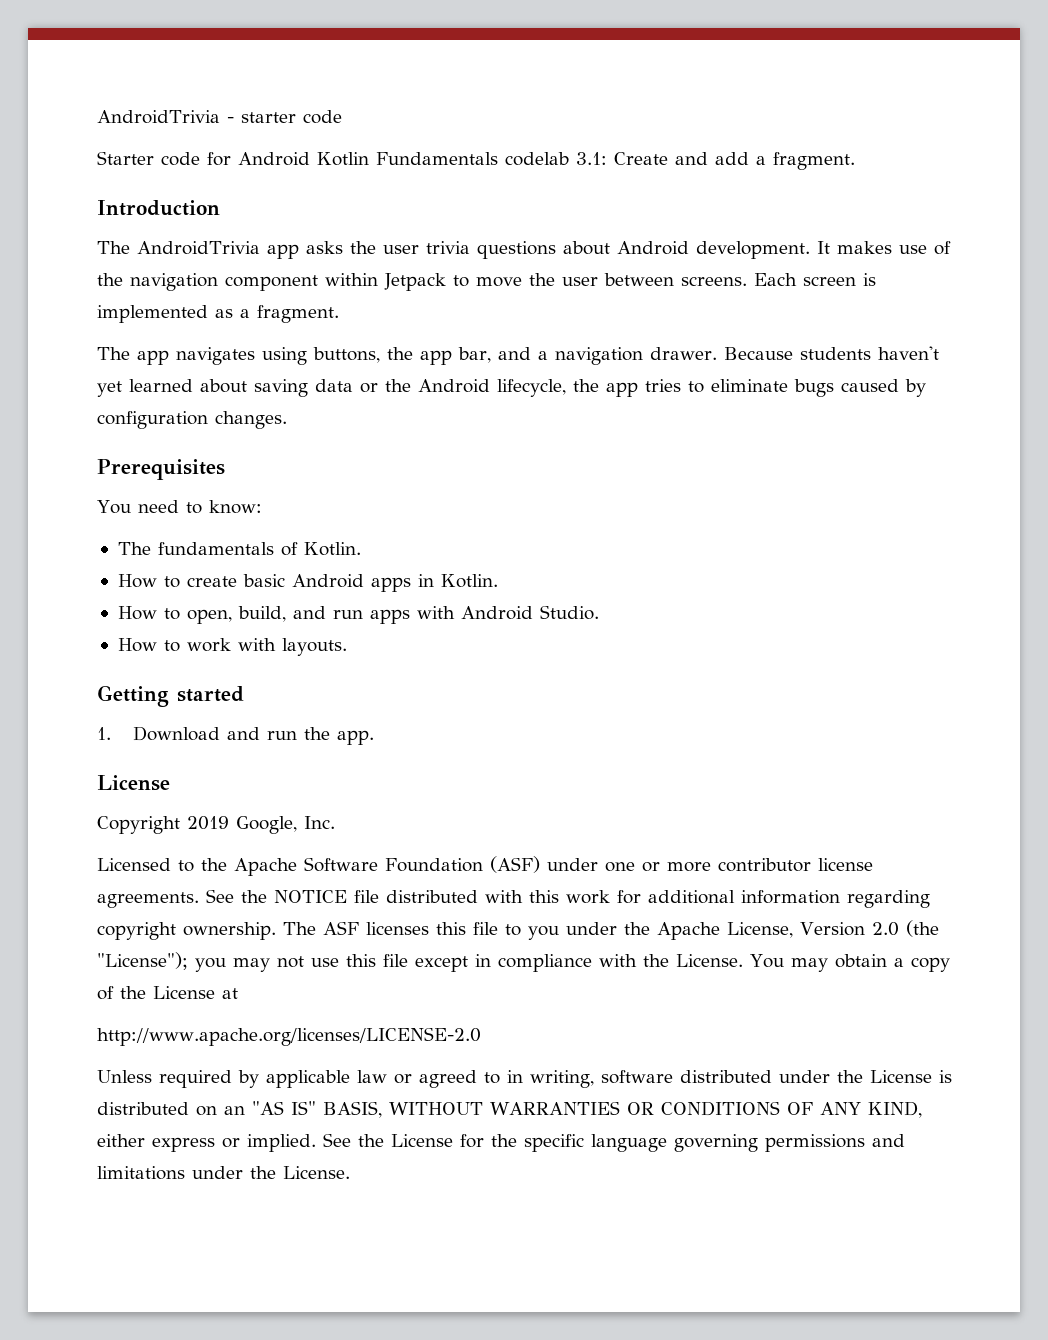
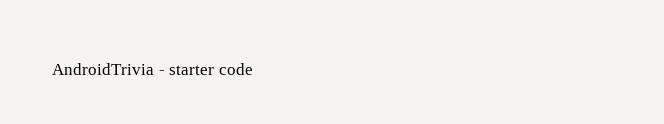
[97,151,855,170] [97,200,220,216] [97,241,951,259] [97,273,876,291] [97,305,339,323] [97,346,939,365] [97,379,926,397] [97,411,287,429] [97,459,225,480] [97,500,262,514] [117,542,361,556] [117,574,498,592] [117,605,599,624] [117,638,347,656] [97,685,244,707] [97,726,375,745] [97,775,170,791] [97,816,335,834] [97,856,873,876] [97,889,930,908] [97,920,939,940] [97,952,950,972] [97,986,238,1000] [97,1027,481,1046] [97,1070,952,1088] [97,1101,922,1118] [97,1133,905,1152] [97,1166,350,1180] // Starter code for Android Kotlin Fundamentals codelab 3.1: Create and add a fragment. // Introduction // The AndroidTrivia app asks the user trivia questions about Android development. It makes use of the navigation component within Jetpack to move the user between screens. Each screen is implemented as a fragment. // The app navigates using buttons, the app bar, and a navigation drawer. Because students haven't yet learned about saving data or the Android lifecycle, the app tries to eliminate bugs caused by configuration changes. // Prerequisites // You need to know: // The fundamentals of Kotlin. // How to create basic Android apps in Kotlin. // How to open, build, and run apps with Android Studio. // How to work with layouts. // Getting started // 1. Download and run the app. // License // Copyright 2019 Google, Inc. // Licensed to the Apache Software Foundation (ASF) under one or more contributor license agreements. See the NOTICE file distributed with this work for additional information regarding copyright ownership. The ASF licenses this file to you under the Apache License, Version 2.0 (the "License"); you may not use this file except in compliance with the License. You may obtain a copy of the License at // http://www.apache.org/licenses/LICENSE-2.0 // Unless required by applicable law or agreed to in writing, software distributed under the License is distributed on an "AS IS" BASIS, WITHOUT WARRANTIES OR CONDITIONS OF ANY KIND, either express or implied. See the License for the specific language governing permissions and limitations under the License. -> (253, 69) none

